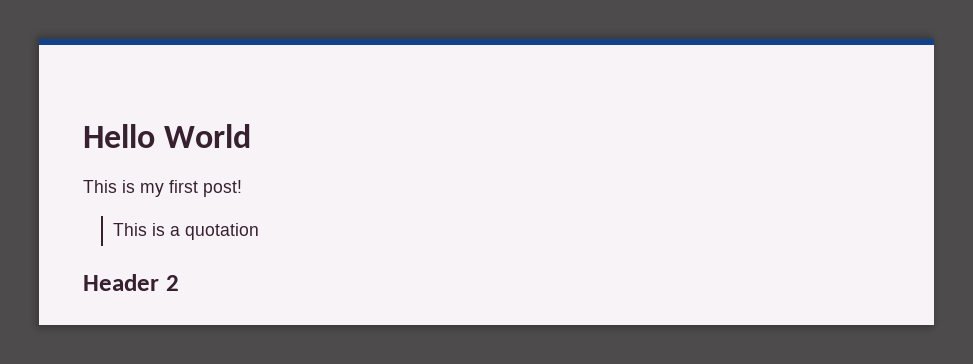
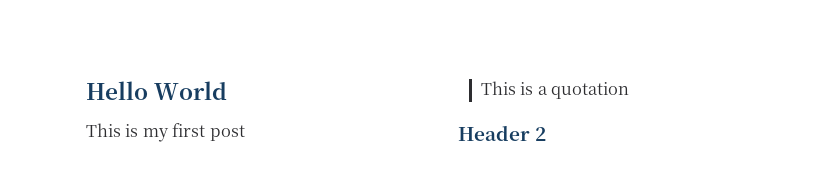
[203,180,242,197] post! -> [209,125,245,141] post

